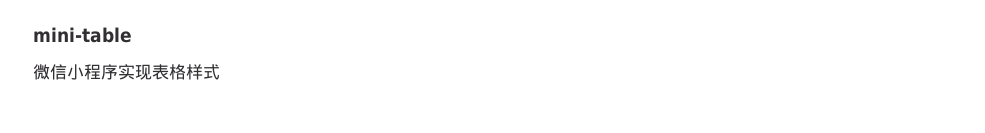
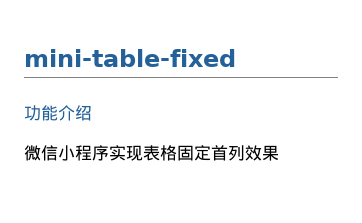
[33,27,132,43] mini-table -> [24,49,236,67] [24,105,92,121] mini-table-fixed // 功能介绍
[186,64,220,80] 样式 -> [177,145,279,161] 固定首列效果

